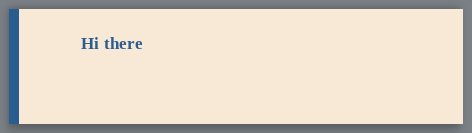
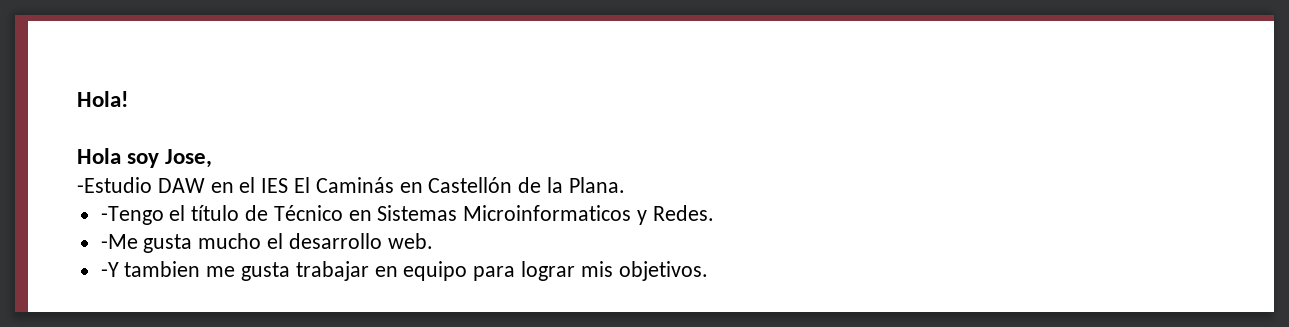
[81,37,143,49] Hi there -> [77,91,128,107] [77,148,213,168] [77,177,625,193] [100,205,714,225] [100,233,433,253] [100,261,708,281] Hola! // Hola soy Jose, // -Estudio DAW en el IES El Caminás en Castellón de la Plana. // -Tengo el título de Técnico en Sistemas Microinformaticos y Redes. // -Me gusta mucho el desarrollo web. // -Y tambien me gusta trabajar en equipo para lograr mis objetivos.

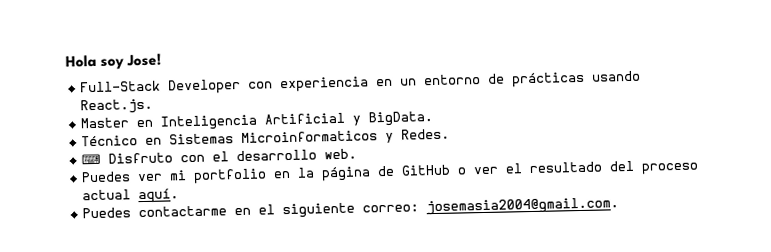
[77,91,128,107] Hola! // -> (65, 61) none
[165,149,213,168] [77,177,625,193] [100,205,269,225] Jose, // -Estudio DAW en el IES El Caminás en Castellón de la Plana. // -Tengo el título de -> [126,53,163,67] [80,70,642,95] [80,98,154,115] [80,111,434,131] Jose! // Full-Stack Developer con experiencia en un entorno de prácticas usando React.js. // Master en Inteligencia Artificial y BigData. //
[100,233,262,253] -Me gusta mucho -> [81,152,206,165] ⌨ Disfruto con
[100,261,708,281] -Y tambien me gusta trabajar en equipo para lograr mis objetivos. -> [81,160,700,184] [82,188,180,204] [82,197,620,219] Puedes ver mi portfolio en la página de GitHub o ver el resultado del proceso actual aquí. // Puedes contactarme en el siguiente correo: josemasia2004@gmail.com.

